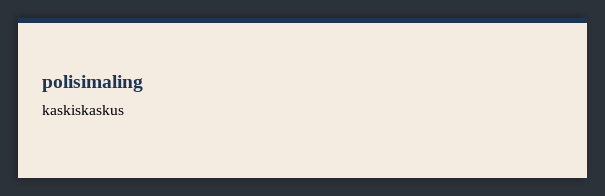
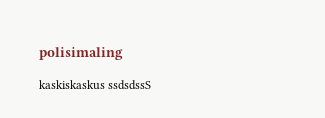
(124, 110) none -> [108,80,152,90] ssdsdssS

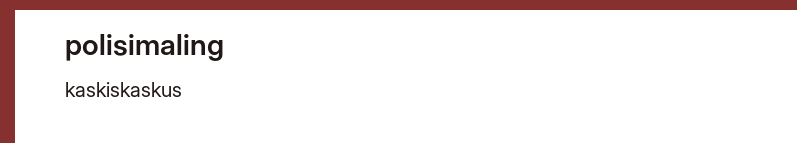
[108,80,152,90] ssdsdssS -> (182, 89) none

